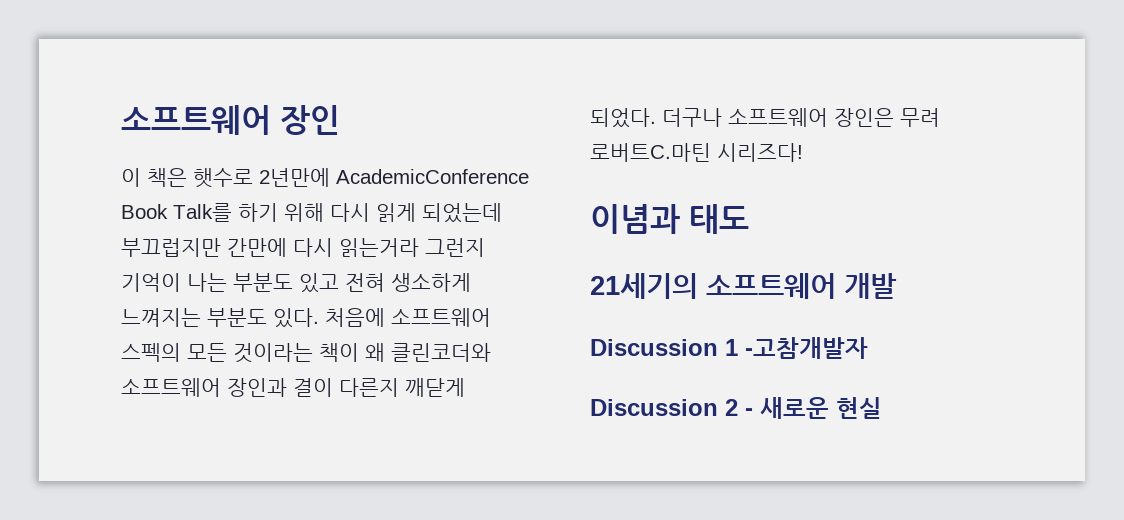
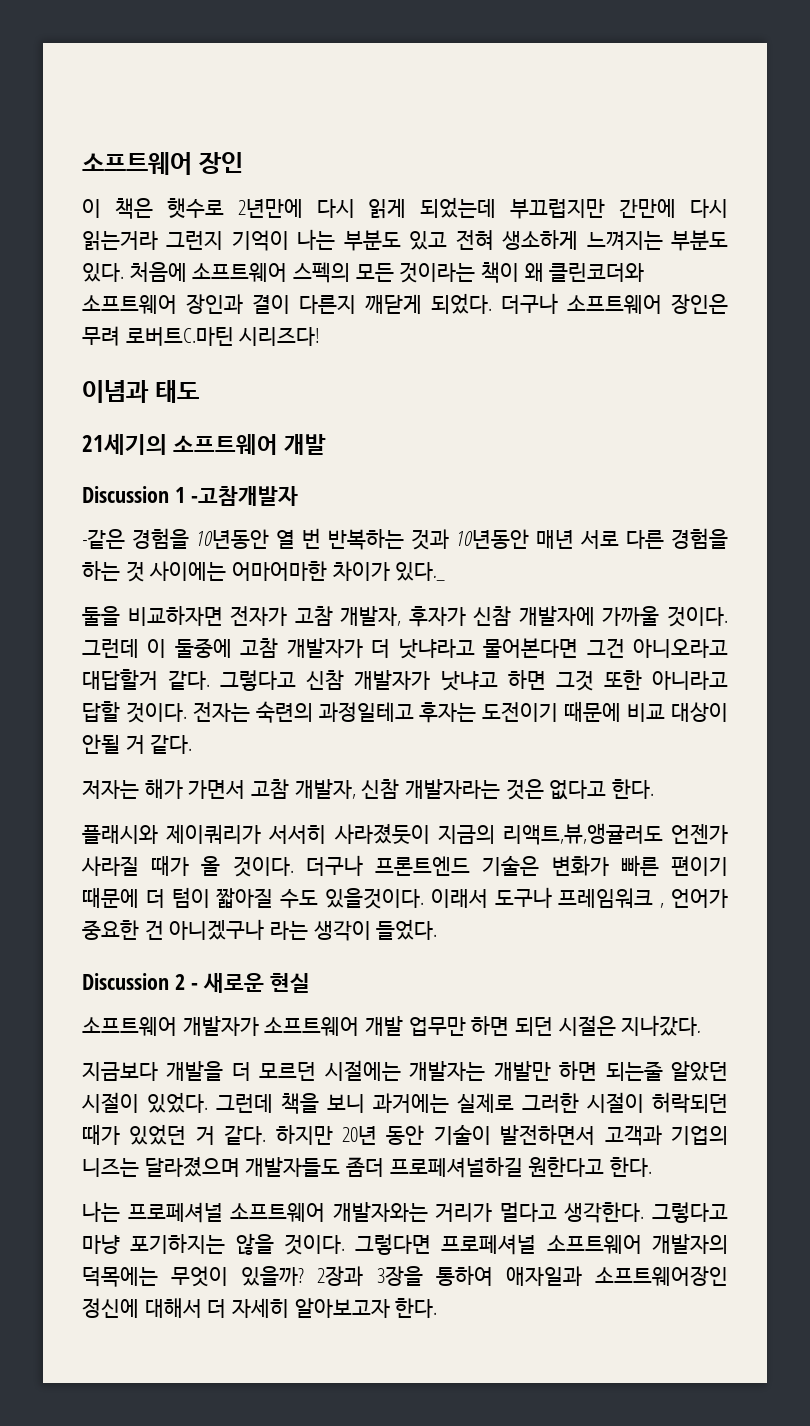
[336,169,529,184] [121,203,324,222] AcademicConference Book Talk를 하기 위해 -> (303, 208) none
(868, 348) none -> [82,528,728,550] [82,561,446,582] [82,606,728,627] [82,638,729,659] [82,669,728,691] [82,701,729,723] [82,734,193,754] [82,779,655,800] [82,823,728,845] [81,855,728,877] [82,887,728,909] [82,919,438,941] // -같은 경험을 10년동안 열 번 반복하는 것과 10년동안 매년 서로 다른 경험을 하는 것 사이에는 어마어마한 차이가 있다._ // 둘을 비교하자면 전자가 고참 개발자, 후자가 신참 개발자에 가까울 것이다. 그런데 이 둘중에 고참 개발자가 더 낫냐라고 물어본다면 그건 아니오라고 대답할거 같다. 그렇다고 신참 개발자가 낫냐고 하면 그것 또한 아니라고 답할 것이다. 전자는 숙련의 과정일테고 후자는 도전이기 때문에 비교 대상이 안될 거 같다. // 저자는 해가 가면서 고참 개발자, 신참 개발자라는 것은 없다고 한다. // 플래시와 제이쿼리가 서서히 사라졌듯이 지금의 리액트,뷰,앵귤러도 언젠가 사라질 때가 올 것이다. 더구나 프론트엔드 기술은 변화가 빠른 편이기 때문에 더 텀이 짧아질 수도 있을것이다. 이래서 도구나 프레임워크 , 언어가 중요한 건 아니겠구나 라는 생각이 들었다.
(882, 408) none -> [82,1015,702,1036] [82,1060,729,1081] [82,1092,728,1114] [82,1124,728,1146] [82,1156,653,1178] [82,1201,728,1223] [82,1233,728,1255] [82,1266,728,1287] [82,1298,438,1318] // 소프트웨어 개발자가 소프트웨어 개발 업무만 하면 되던 시절은 지나갔다. // 지금보다 개발을 더 모르던 시절에는 개발자는 개발만 하면 되는줄 알았던 시절이 있었다. 그런데 책을 보니 과거에는 실제로 그러한 시절이 허락되던 때가 있었던 거 같다. 하지만 20년 동안 기술이 발전하면서 고객과 기업의 니즈는 달라졌으며 개발자들도 좀더 프로페셔널하길 원한다고 한다. // 나는 프로페셔널 소프트웨어 개발자와는 거리가 멀다고 생각한다. 그렇다고 마냥 포기하지는 않을 것이다. 그렇다면 프로페셔널 소프트웨어 개발자의 덕목에는 무엇이 있을까? 2장과 3장을 통하여 애자일과 소프트웨어장인 정신에 대해서 더 자세히 알아보고자 한다.

